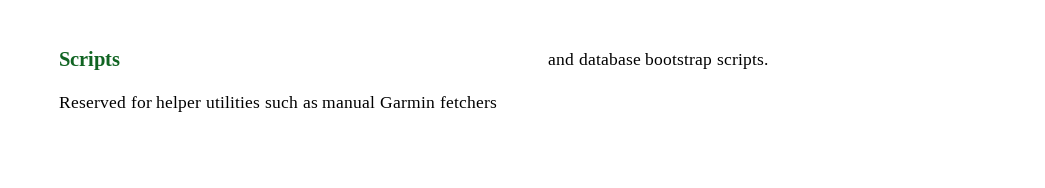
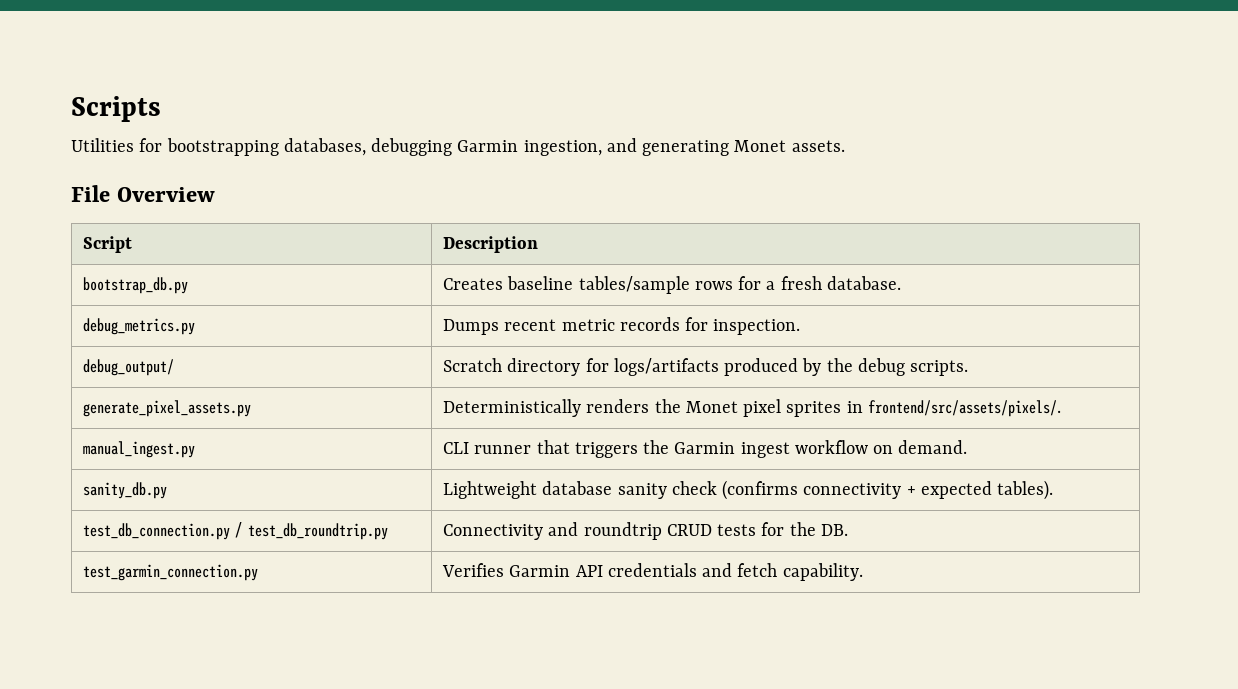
[59,96,497,112] [548,53,769,69] Reserved for helper utilities such as manual Garmin fetchers and database bootstrap scripts. -> [71,138,845,156] [71,185,216,202] [83,236,133,253] [443,236,539,253] [83,277,189,294] [443,276,901,294] [83,318,196,335] [443,317,801,335] [83,359,175,376] [443,358,969,376] [83,400,252,417] [443,399,1061,417] [83,441,196,458] [443,440,968,458] [83,482,168,499] [443,480,1054,500] [83,522,388,540] [443,522,848,540] [83,564,259,581] [442,563,863,581] Utilities for bootstrapping databases, debugging Garmin ingestion, and generating Monet assets. // File Overview // Script | Description // bootstrap_db.py | Creates baseline tables/sample rows for a fresh database. // debug_metrics.py | Dumps recent metric records for inspection. // debug_output/ | Scratch directory for logs/artifacts produced by the debug scripts. // generate_pixel_assets.py | Deterministically renders the Monet pixel sprites in frontend/src/assets/pixels/. // manual_ingest.py | CLI runner that triggers the Garmin ingest workflow on demand. // sanity_db.py | Lightweight database sanity check (confirms connectivity + expected tables). // test_db_connection.py / test_db_roundtrip.py | Connectivity and roundtrip CRUD tests for the DB. // test_garmin_connection.py | Verifies Garmin API credentials and fetch capability.

